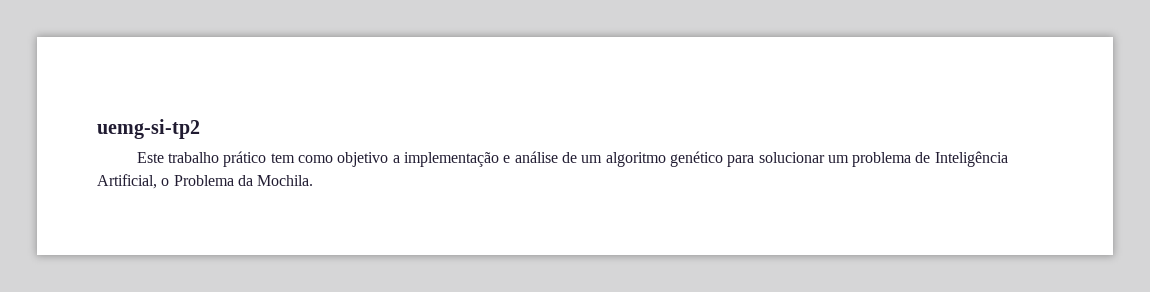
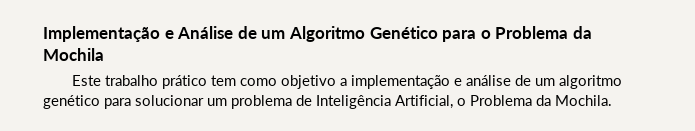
[97,119,200,139] uemg-si-tp2 -> [43,26,592,42] [43,48,104,61] Implementação e Análise de um Algoritmo Genético para o Problema da Mochila

